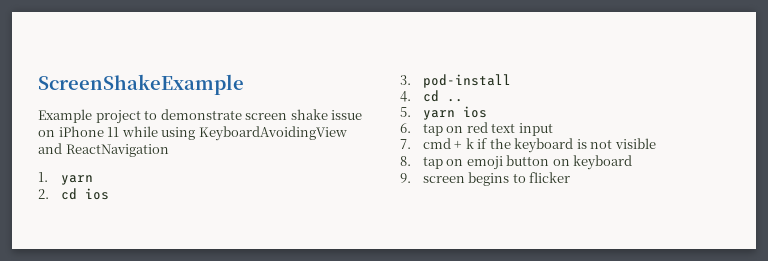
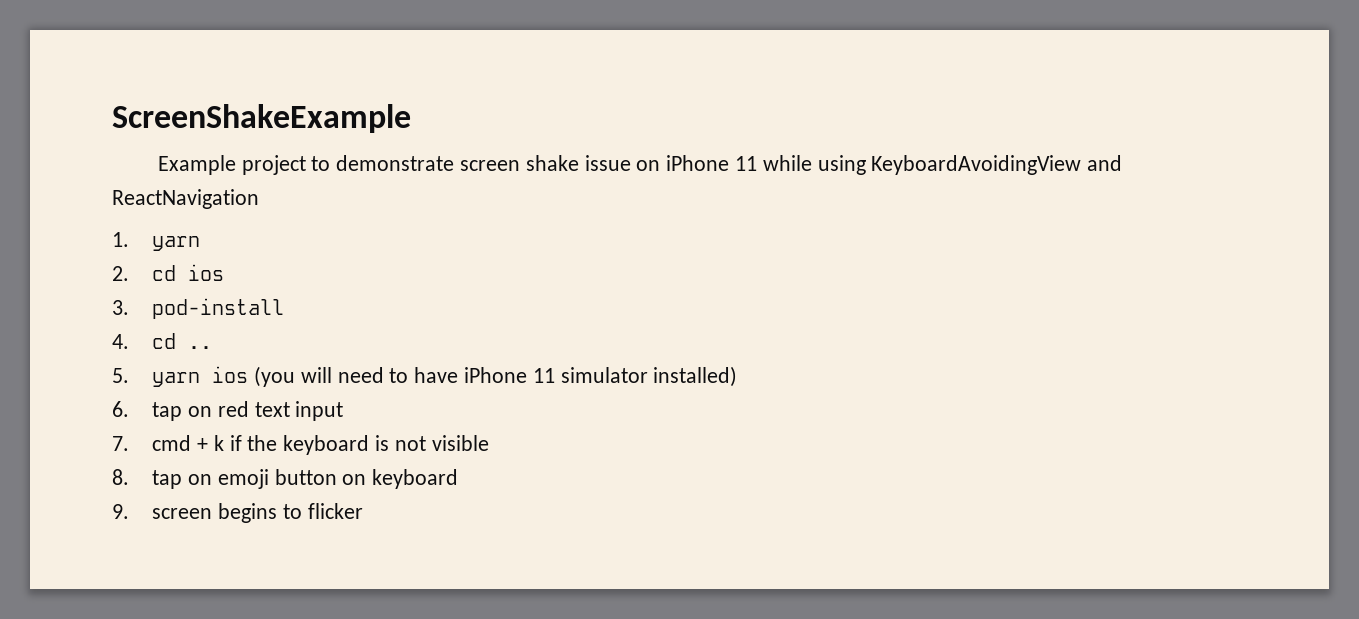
(487, 112) none -> [253,366,738,387] (you will need to have iPhone 11 simulator installed)

